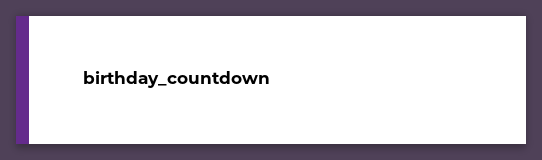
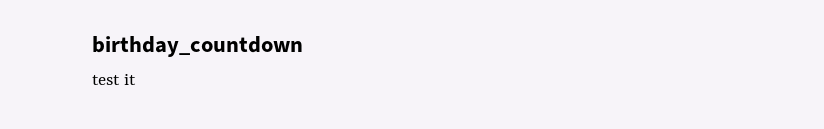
(270, 79) none -> [92,74,136,85] // test it

